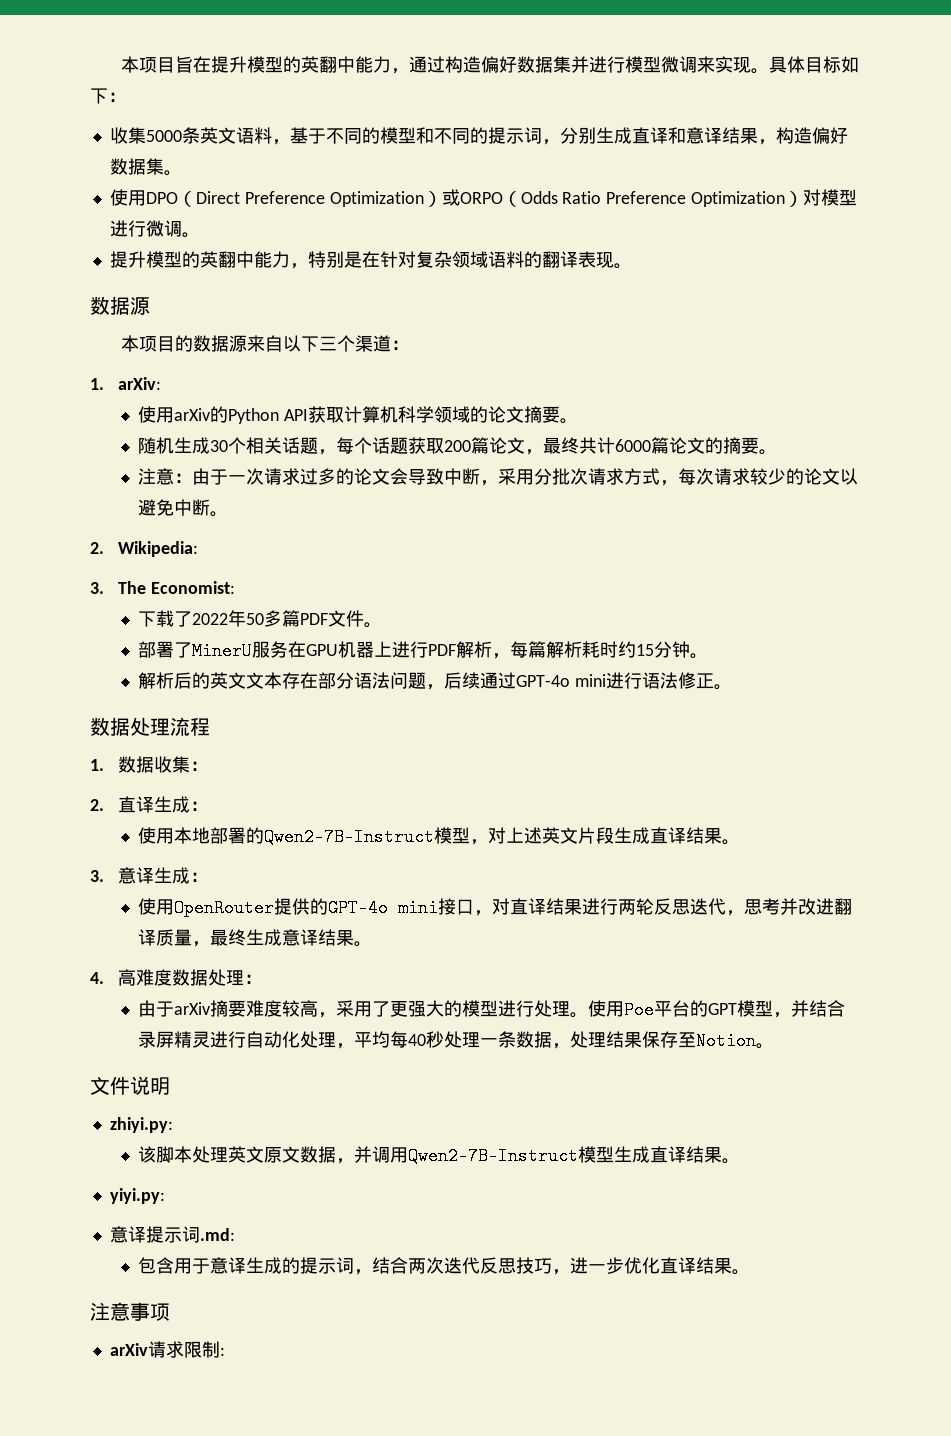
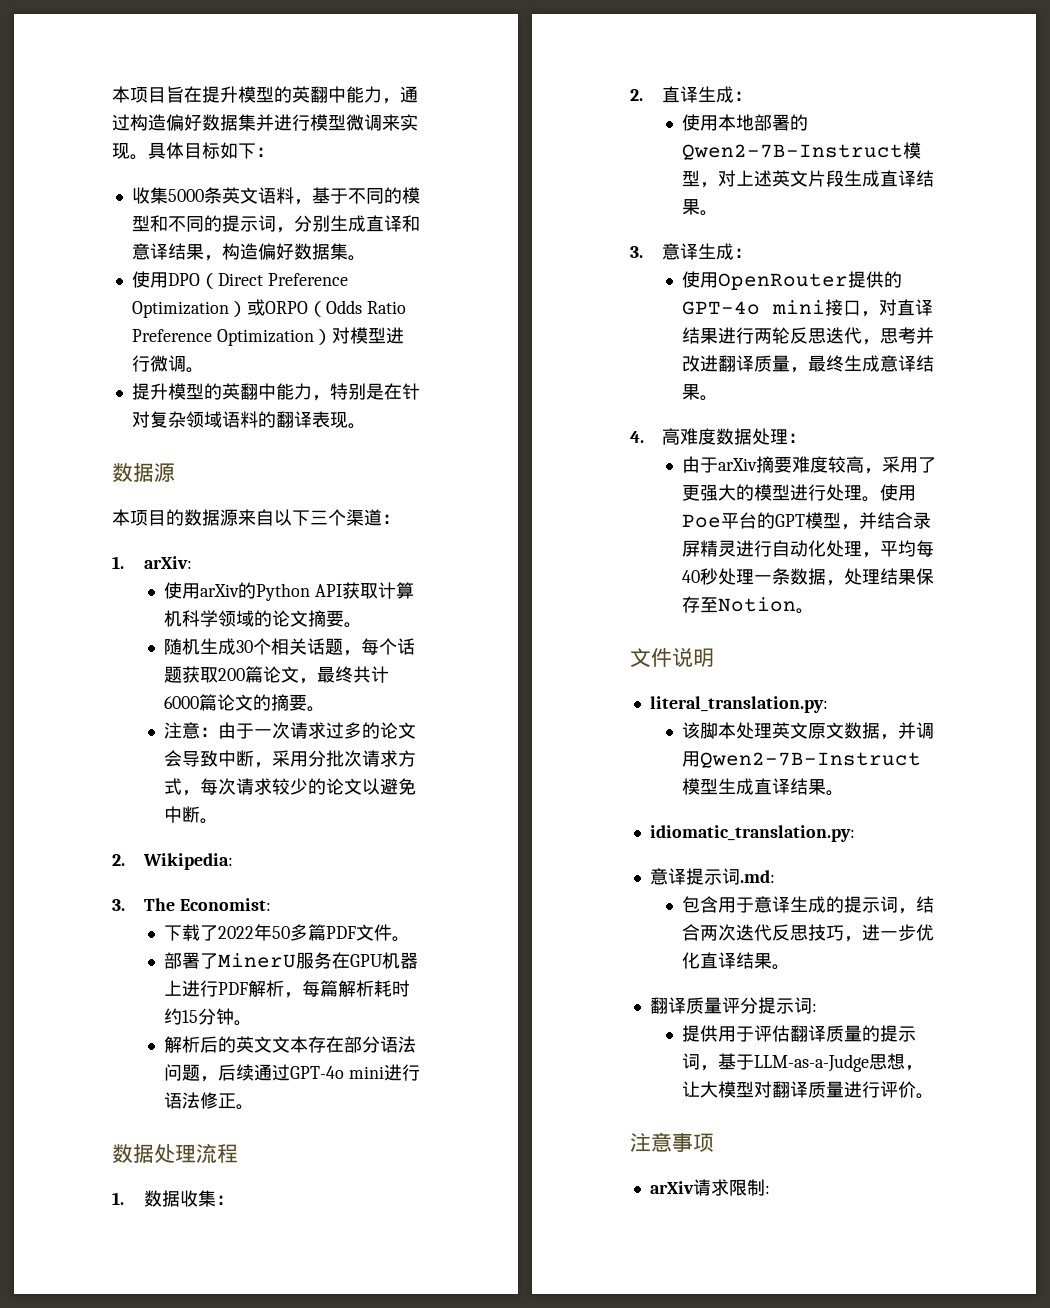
[109,1117,173,1133] zhiyi.py: -> [649,696,828,713] literal_translation.py:
[109,1188,165,1204] yiyi.py: -> [649,825,855,842] idiomatic_translation.py:
(751, 1272) none -> [649,997,817,1014] [682,1025,917,1042] [682,1053,924,1072] [682,1081,935,1099] // 翻译质量评分提示词: // 提供用于评估翻译质量的提示词，基于LLM-as-a-Judge思想，让大模型对翻译质量进行评价。

